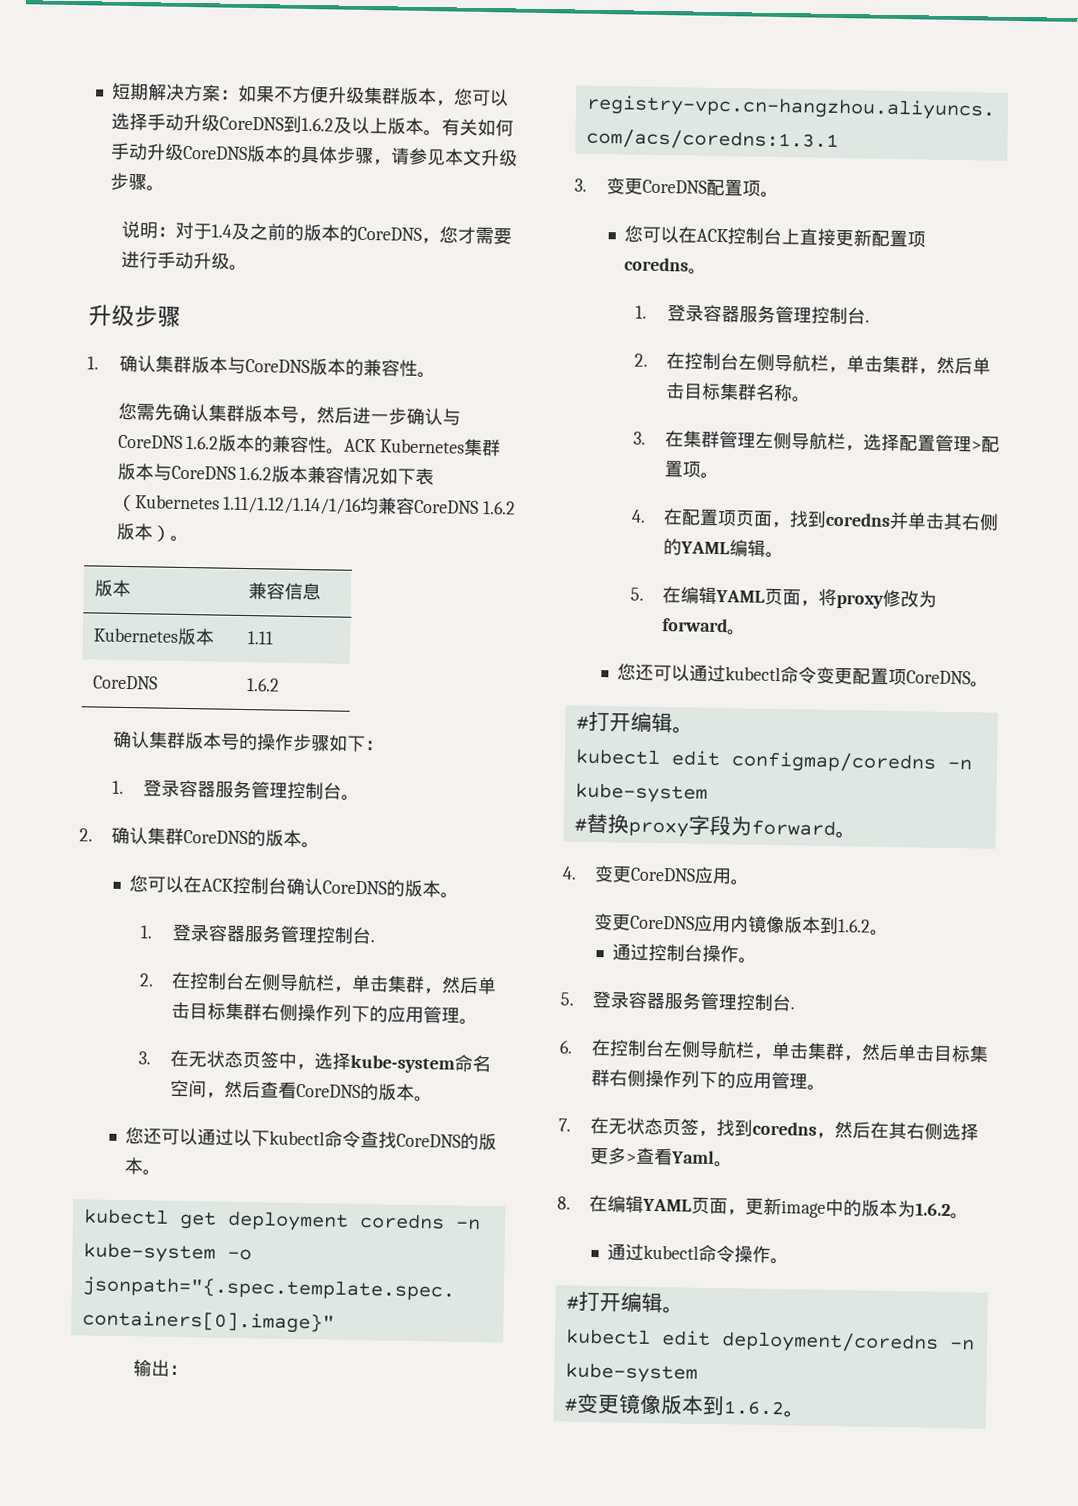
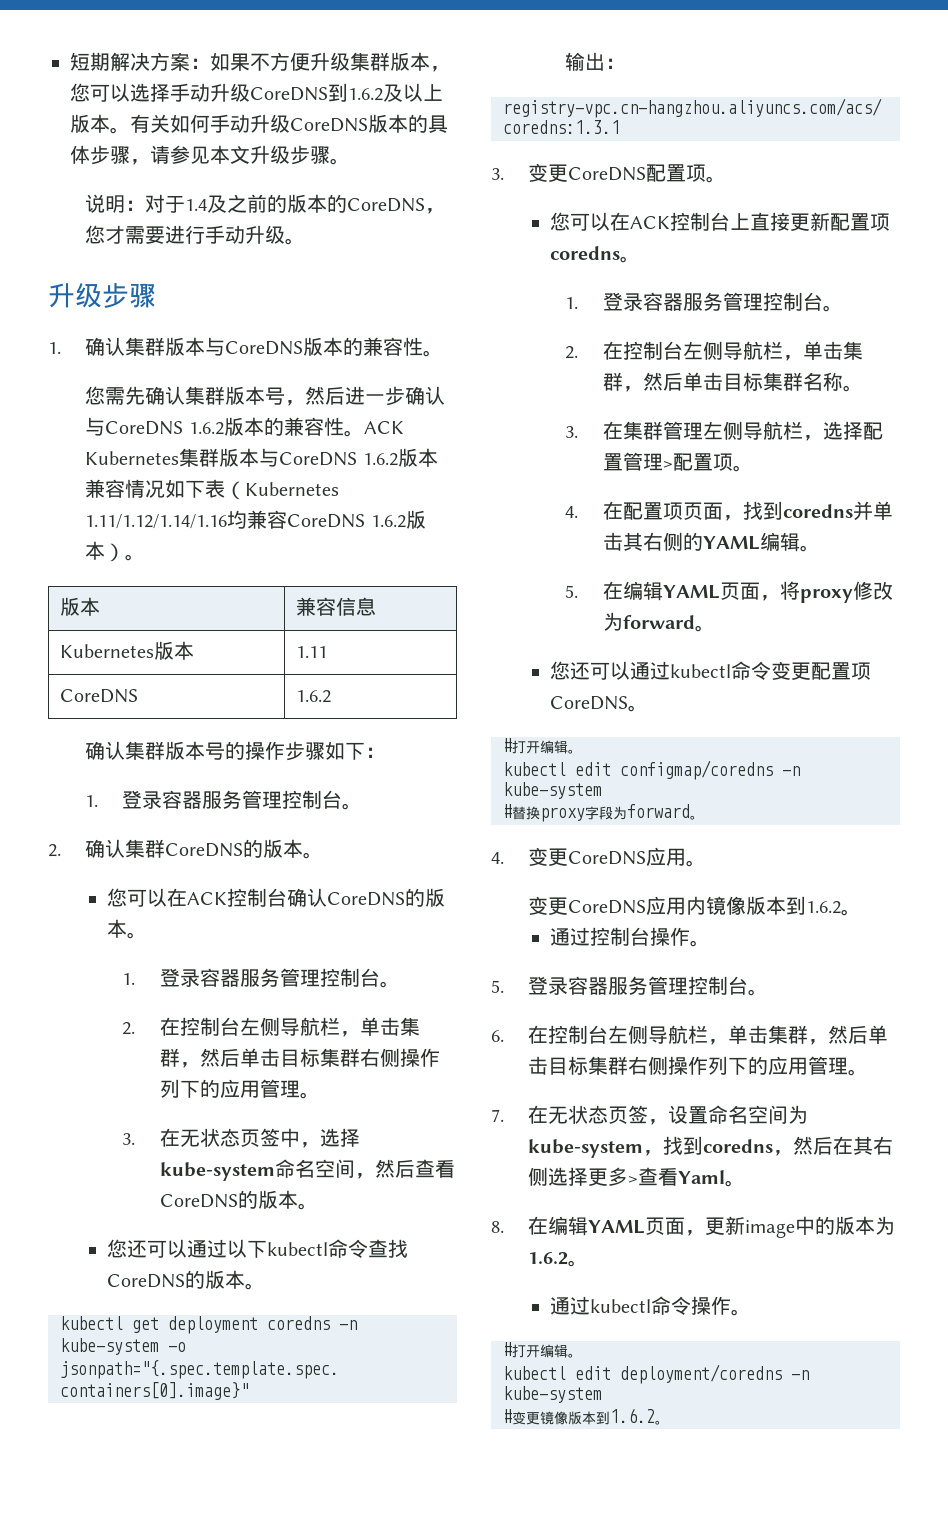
[223,496,363,515] 1.11/1.12/1.14/1/16 -> [85,514,228,529] 1.11/1.12/1.14/1.16
[369,939,375,943] . -> [379,981,400,988] 。
[864,319,870,323] . -> [822,305,843,312] 。
[789,1006,795,1010] . -> [748,989,769,996] 。
(717, 1134) none -> [668,1105,809,1124] [528,1139,664,1158] 设置命名空间为kube-system，

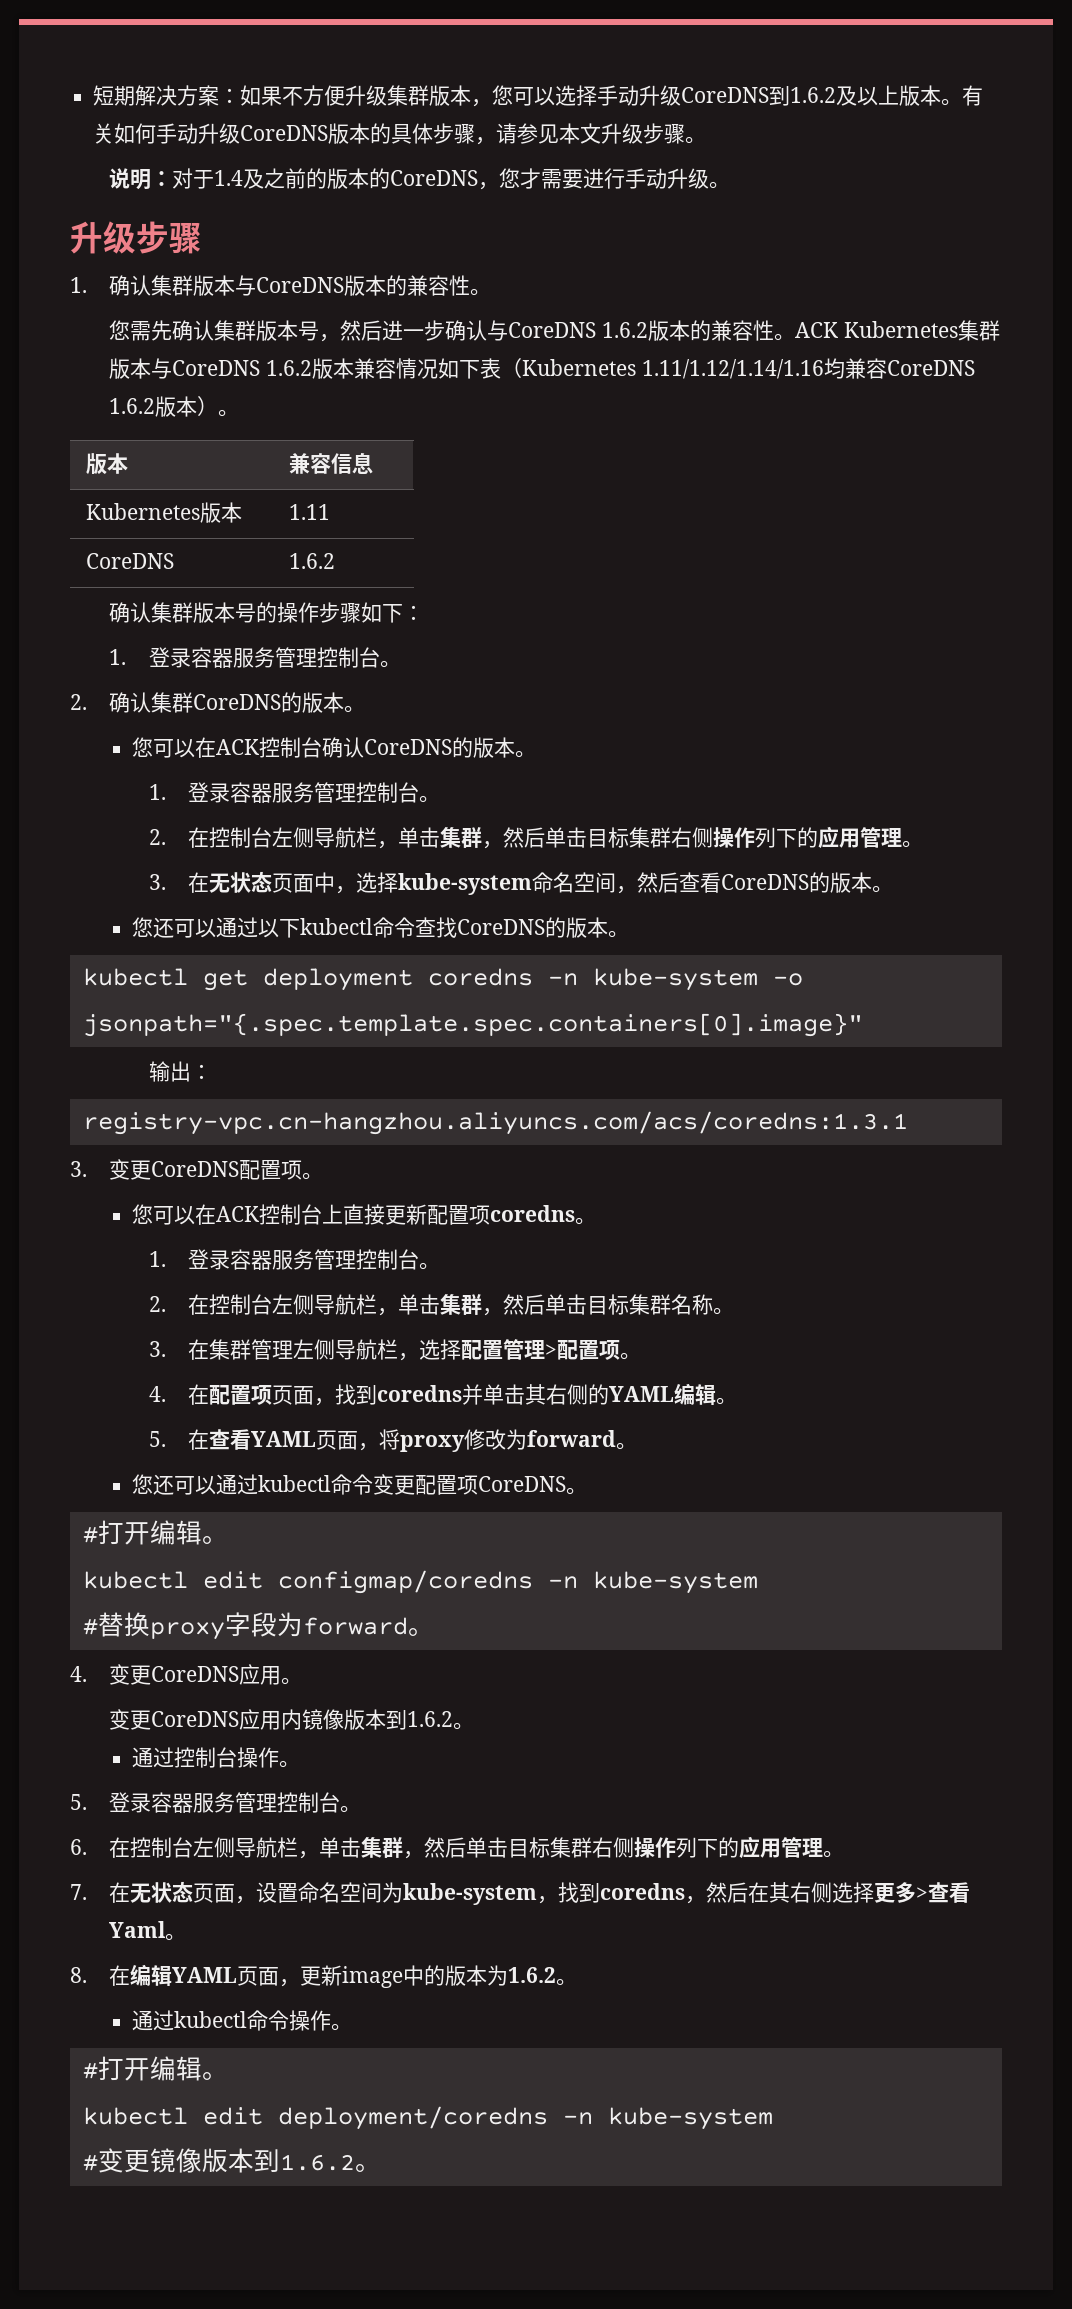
[259,1128,280,1147] 签 -> [292,874,314,893] 面
[622,581,663,601] 编辑 -> [208,1429,251,1450] 查看
[628,1105,649,1124] 签 -> [214,1884,236,1903] 面

